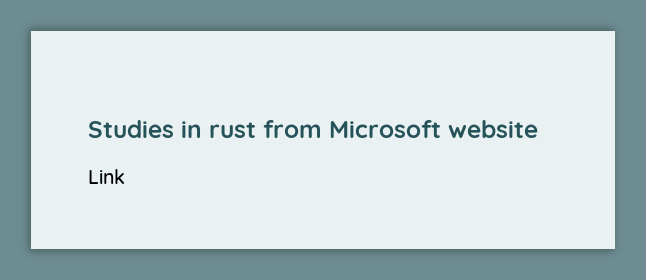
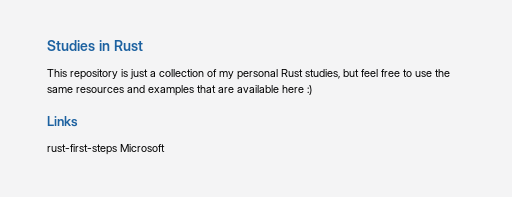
[209,120,538,138] [88,169,125,184] rust from Microsoft website // Link -> [113,40,143,51] [47,69,450,80] [47,85,312,96] [47,116,78,127] [47,144,165,155] Rust // This repository is just a collection of my personal Rust studies, but feel free to use the same resources and examples that are available here :) // Links // rust-first-steps Microsoft

